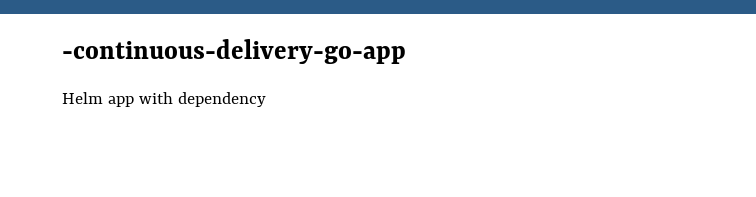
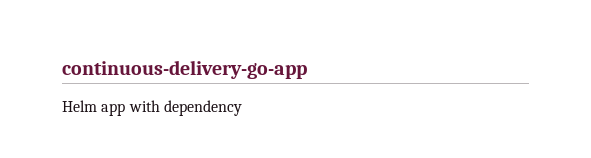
[62,39,406,64] -continuous-delivery-go-app -> [62,60,307,79] continuous-delivery-go-app

